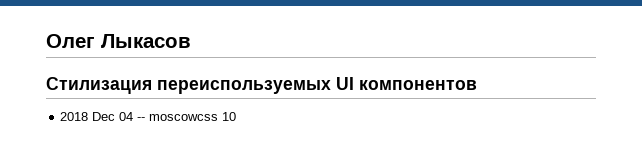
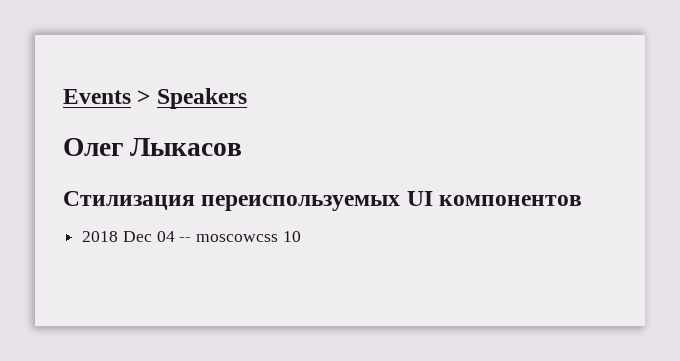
(46, 41) none -> [63,88,247,109] Events > Speakers //

